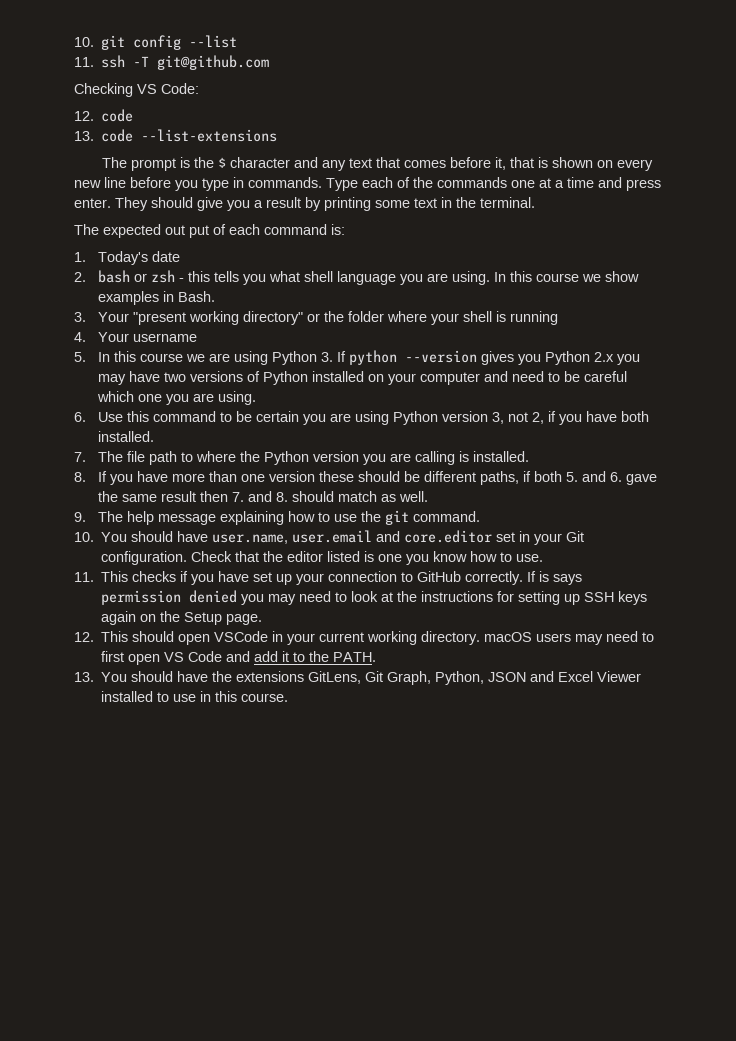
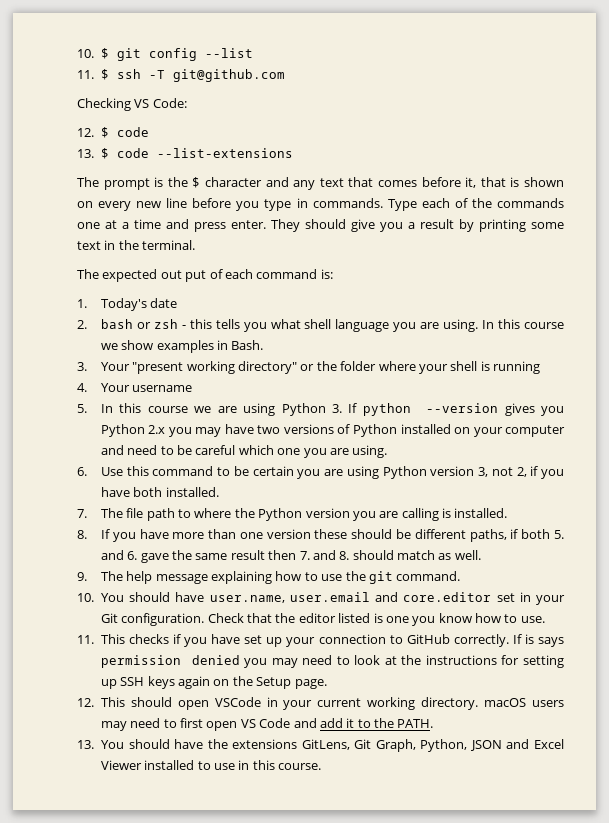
[74,37,94,47] 10. -> [77,48,109,59] 10. $
(94, 62) none -> [100,69,109,80] $
(94, 116) none -> [100,127,109,138] $
(94, 136) none -> [100,148,109,159] $

